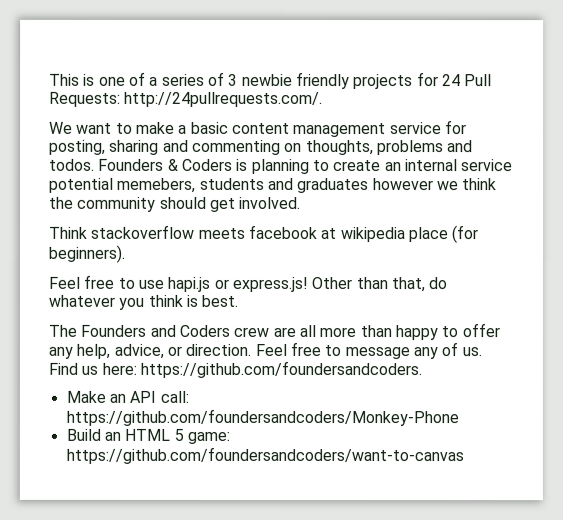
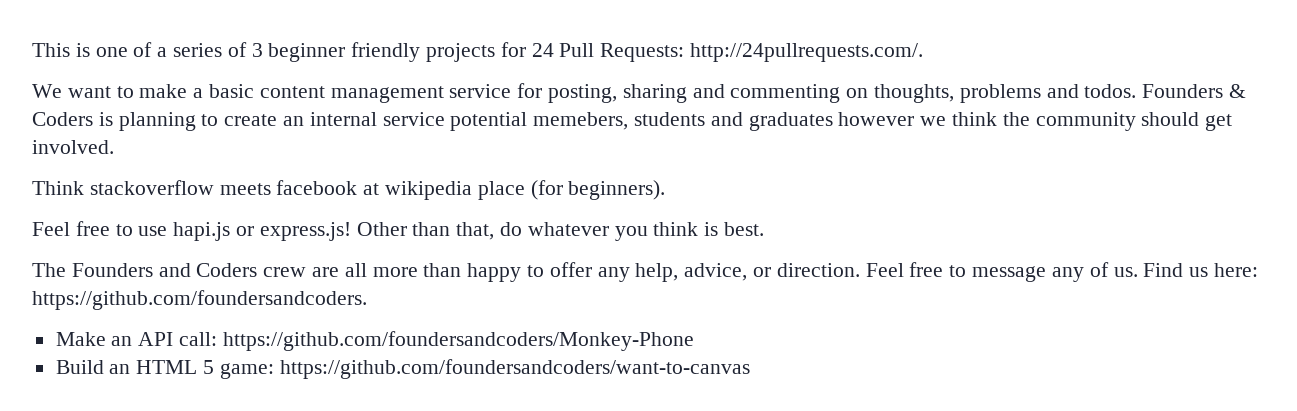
[241,73,293,87] newbie -> [268,43,346,62] beginner

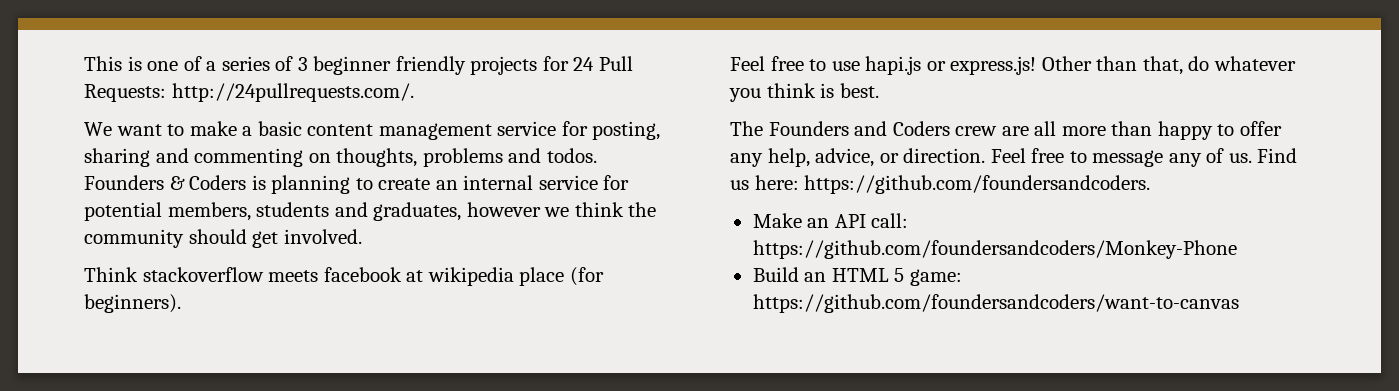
[450,112,629,131] potential memebers, -> [603,175,630,190] [84,202,251,221] for potential members,
[748,112,833,131] graduates -> [373,202,462,221] graduates,

